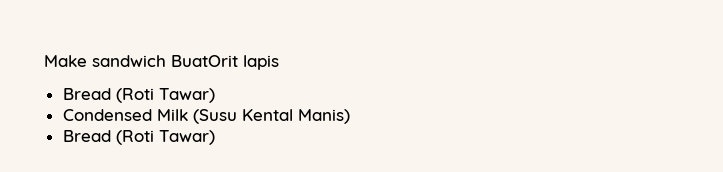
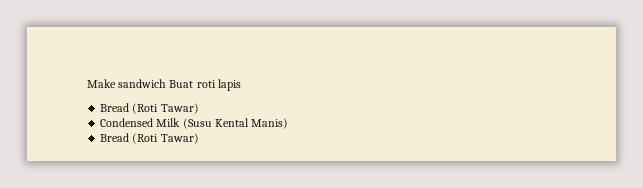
[171,55,238,67] BuatOrit -> [169,80,216,88] Buat roti

